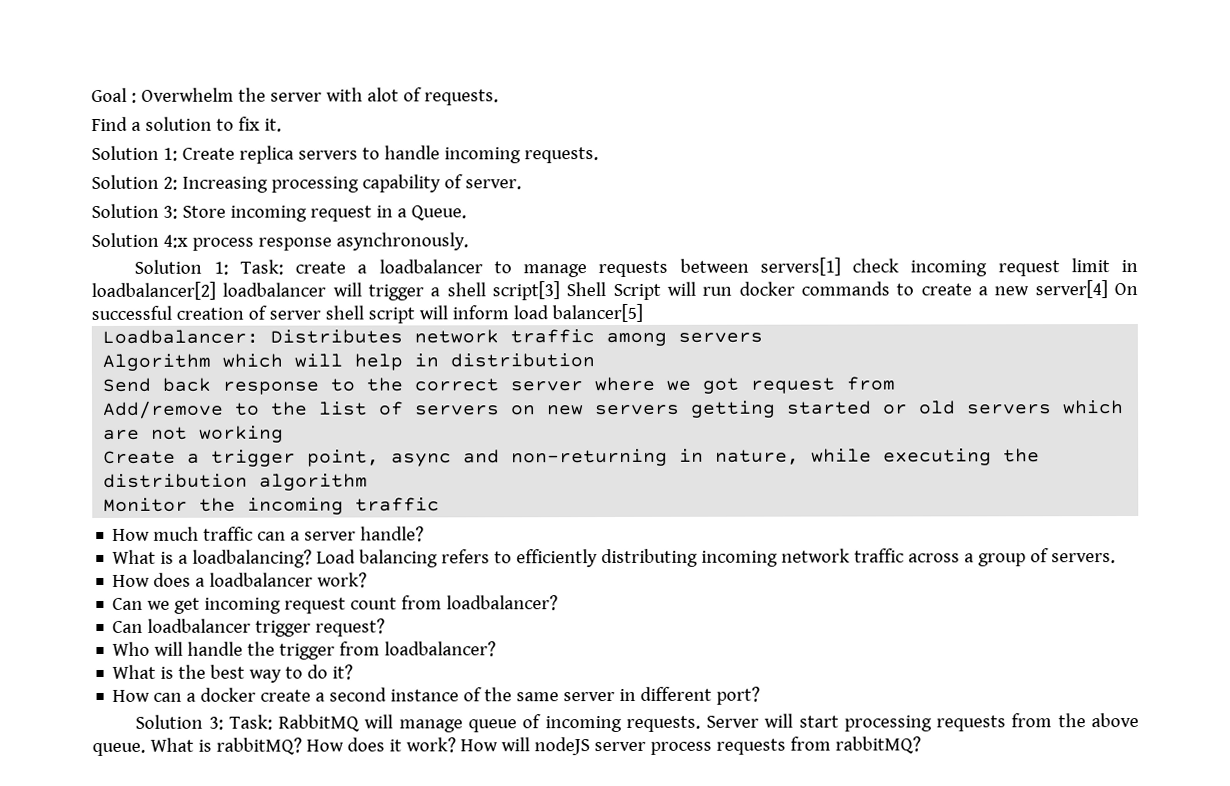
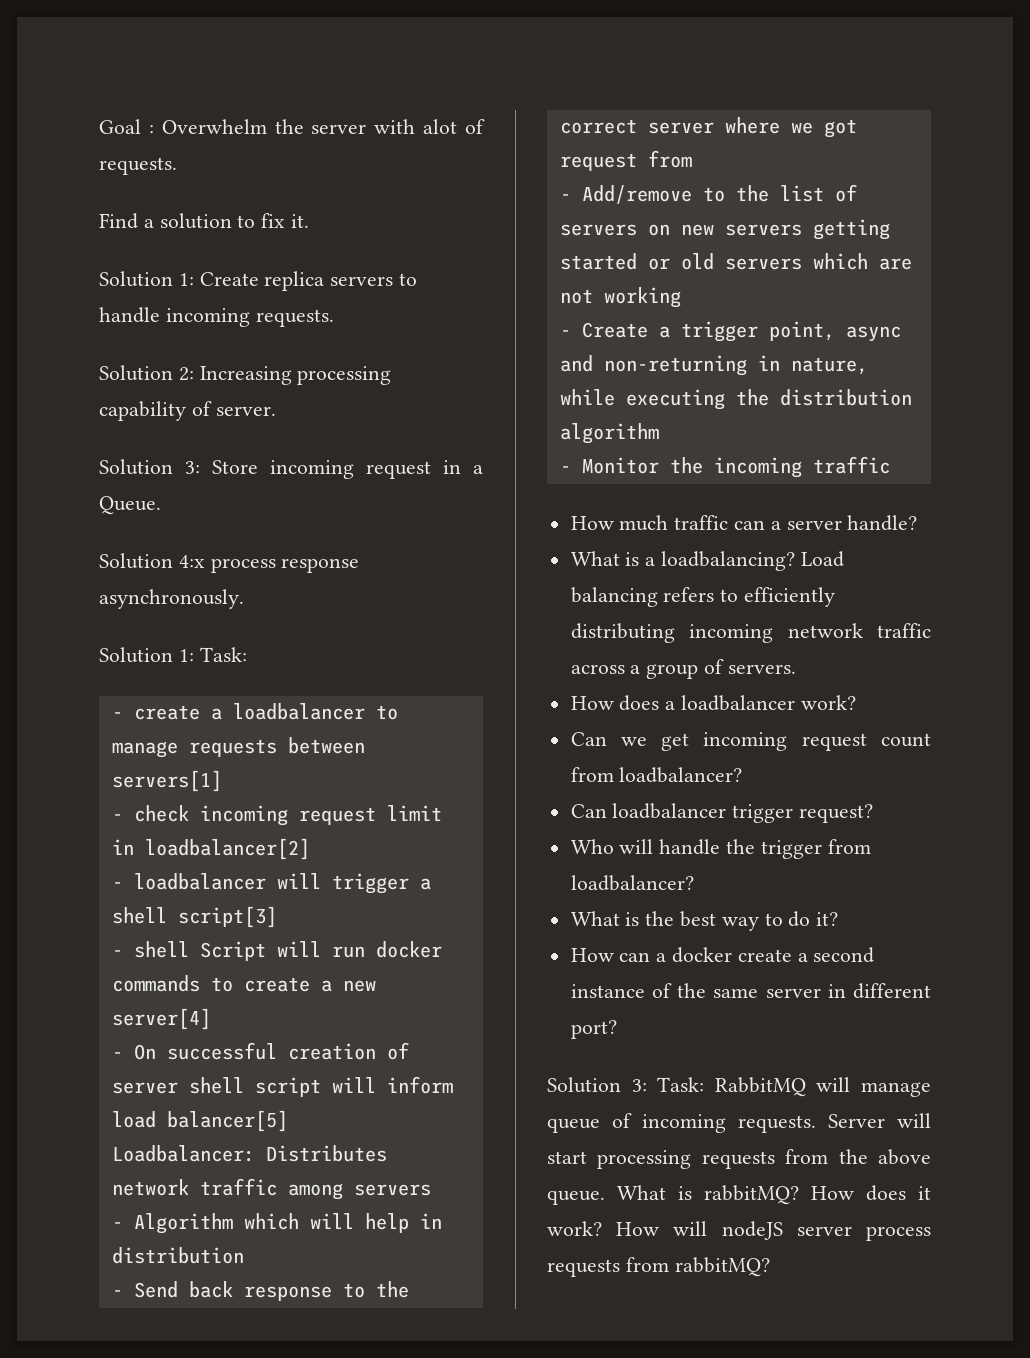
(284, 267) none -> [111,712,123,719] // -
(841, 266) none -> [111,814,123,821] // -
(216, 291) none -> [111,882,123,889] // -
[566,282,607,297] Shell -> [111,941,189,958] // - shell
(1108, 289) none -> [111,1052,123,1059] // -
(764, 337) none -> [111,1222,123,1229] -
(596, 360) none -> [111,1290,123,1297] -
(896, 383) none -> [559,194,571,201] -
(285, 434) none -> [559,330,571,337] -
(369, 482) none -> [559,466,571,473] -

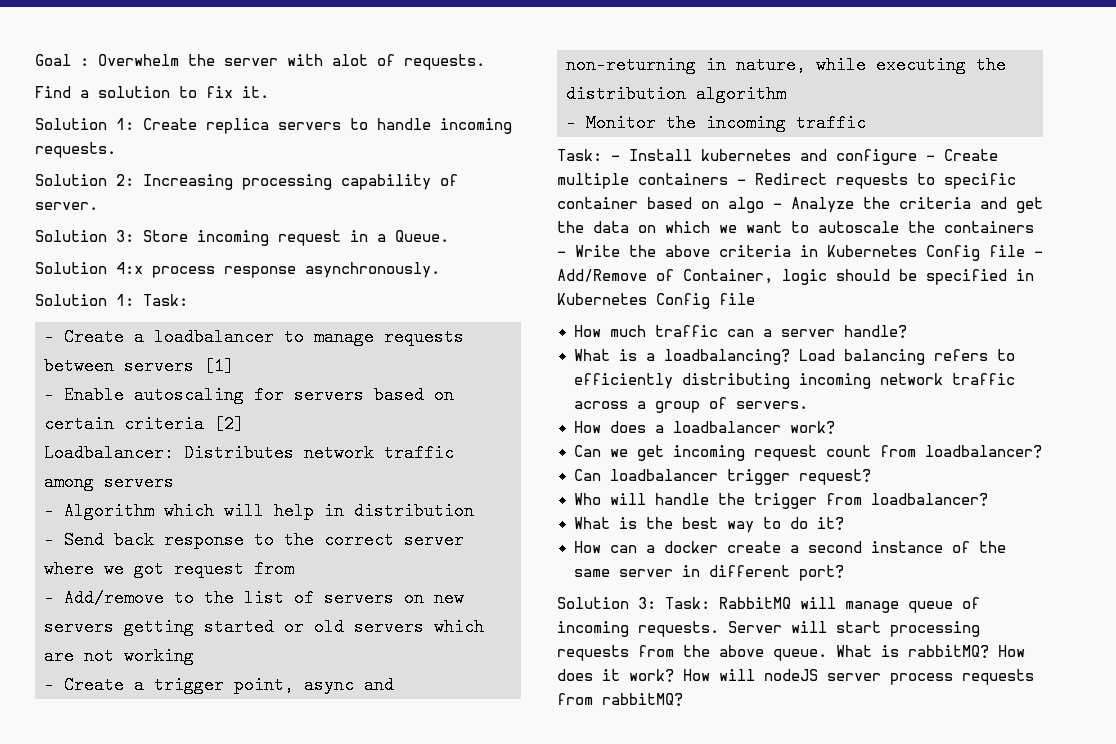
[133,705,200,720] create -> [64,328,124,346] Create
[111,770,222,792] [111,805,442,826] [111,838,310,860] [111,873,431,894] [111,906,277,928] [111,941,442,961] [111,975,376,992] [111,1008,211,1030] [111,1042,409,1060] [111,1076,453,1097] [111,1110,288,1132] servers[1] // - check incoming request limit in loadbalancer[2] // - loadbalancer will trigger a shell script[3] // - shell Script will run docker commands to create a new server[4] // - On successful creation of server shell script will inform load balancer[5] -> [124,357,234,375] [44,386,454,404] [44,415,244,433] servers [1] // - Enable autoscaling for servers based on certain criteria [2]
(890, 465) none -> [557,149,998,165] [557,173,1016,189] [557,197,1043,213] [557,221,1034,233] [557,245,1043,261] [557,269,1034,285] [557,293,755,309] // Task: - Install kubernetes and configure - Create multiple containers - Redirect requests to specific container based on algo - Analyze the criteria and get the data on which we want to autoscale the containers - Write the above criteria in Kubernetes Config file - Add/Remove of Container, logic should be specified in Kubernetes Config file

